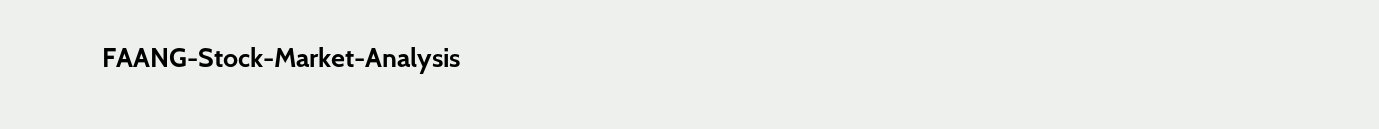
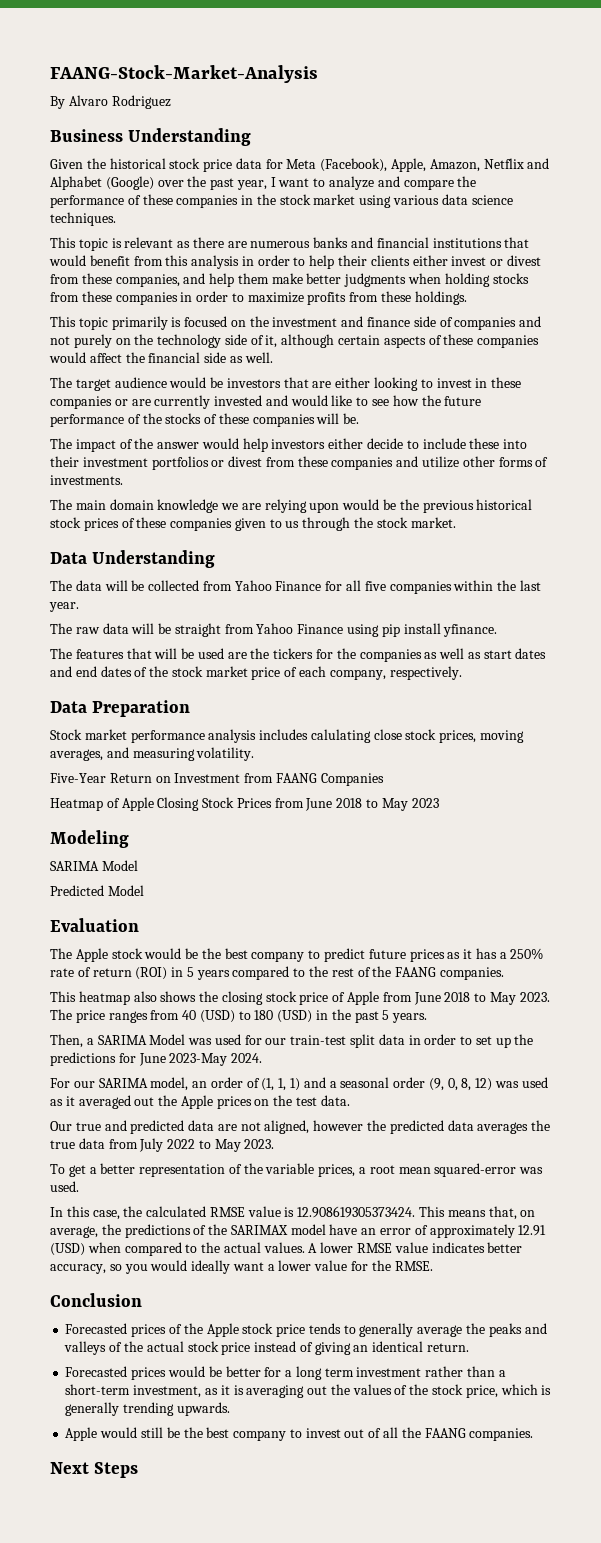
(460, 60) none -> [50,95,171,109] [50,128,252,146] [50,158,550,172] [50,176,477,190] [50,194,513,208] [50,212,116,226] [50,237,530,251] [49,255,541,269] [50,273,529,287] [50,291,467,305] [50,316,542,330] [50,334,540,348] [49,352,273,363] [50,377,522,391] [50,395,482,409] [50,413,360,427] [50,438,528,452] [50,456,549,470] [50,475,123,485] [50,499,533,513] [50,517,456,531] [50,550,216,568] [50,580,541,594] [49,602,79,612] [50,623,498,637] [50,648,547,662] [50,666,462,680] [50,700,191,717] [50,729,525,743] [50,747,255,761] [50,773,384,786] [50,797,439,811] [50,830,129,848] [50,860,138,871] [50,885,144,896] [50,918,139,932] [50,948,544,962] [50,966,504,980] [50,991,550,1005] [50,1009,428,1023] [50,1034,534,1048] [50,1052,263,1066] [50,1077,548,1091] [50,1095,350,1109] [50,1120,551,1134] [50,1138,275,1152] [50,1163,544,1177] [50,1181,79,1192] [50,1206,536,1220] [50,1224,547,1238] [50,1242,523,1256] [50,1260,433,1274] [50,1293,142,1307] [65,1323,547,1337] [64,1341,469,1355] [65,1366,506,1380] [65,1384,552,1398] [65,1402,230,1416] [65,1427,534,1441] [50,1462,139,1478] // By Alvaro Rodriguez // Business Understanding // Given the historical stock price data for Meta (Facebook), Apple, Amazon, Netflix and Alphabet (Google) over the past year, I want to analyze and compare the performance of these companies in the stock market using various data science techniques. // This topic is relevant as there are numerous banks and financial institutions that would benefit from this analysis in order to help their clients either invest or divest from these companies, and help them make better judgments when holding stocks from these companies in order to maximize profits from these holdings. // This topic primarily is focused on the investment and finance side of companies and not purely on the technology side of it, although certain aspects of these companies would affect the financial side as well. // The target audience would be investors that are either looking to invest in these companies or are currently invested and would like to see how the future performance of the stocks of these companies will be. // The impact of the answer would help investors either decide to include these into their investment portfolios or divest from these companies and utilize other forms of investments. // The main domain knowledge we are relying upon would be the previous historical stock prices of these companies given to us through the stock market. // Data Understanding // The data will be collected from Yahoo Finance for all five companies within the last year. // The raw data will be straight from Yahoo Finance using pip install yfinance. // The features that will be used are the tickers for the companies as well as start dates and end dates of the stock market price of each company, respectively. // Data Preparation // Stock market performance analysis includes calulating close stock prices, moving averages, and measuring volatility. // Five-Year Return on Investment from FAANG Companies // Heatmap of Apple Closing Stock Prices from June 2018 to May 2023 // Modeling // SARIMA Model // Predicted Model // Evaluation // The Apple stock would be the best company to predict future prices as it has a 250% rate of return (ROI) in 5 years compared to the rest of the FAANG companies. // This heatmap also shows the closing stock price of Apple from June 2018 to May 2023. The price ranges from 40 (USD) to 180 (USD) in the past 5 years. // Then, a SARIMA Model was used for our train-test split data in order to set up the predictions for June 2023-May 2024. // For our SARIMA model, an order of (1, 1, 1) and a seasonal order (9, 0, 8, 12) was used as it averaged out the Apple prices on the test data. // Our true and predicted data are not aligned, however the predicted data averages the true data from July 2022 to May 2023. // To get a better representation of the variable prices, a root mean squared-error was used. // In this case, the calculated RMSE value is 12.908619305373424. This means that, on average, the predictions of the SARIMAX model have an error of approximately 12.91 (USD) when compared to the actual values. A lower RMSE value indicates better accuracy, so you would ideally want a lower value for the RMSE. // Conclusion // Forecasted prices of the Apple stock price tends to generally average the peaks and valleys of the actual stock price instead of giving an identical return. // Forecasted prices would be better for a long term investment rather than a short-term investment, as it is averaging out the values of the stock price, which is generally trending upwards. // Apple would still be the best company to invest out of all the FAANG companies. // Next Steps

